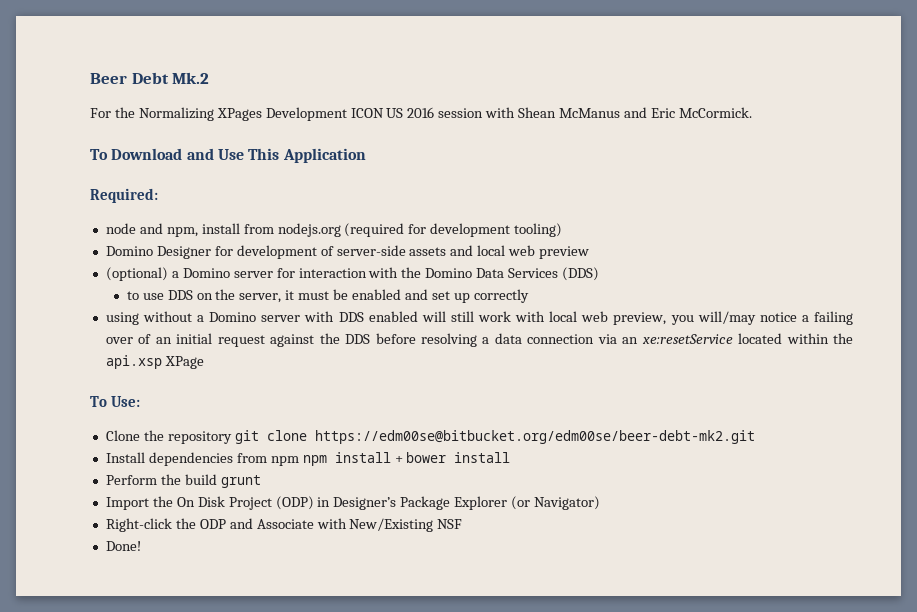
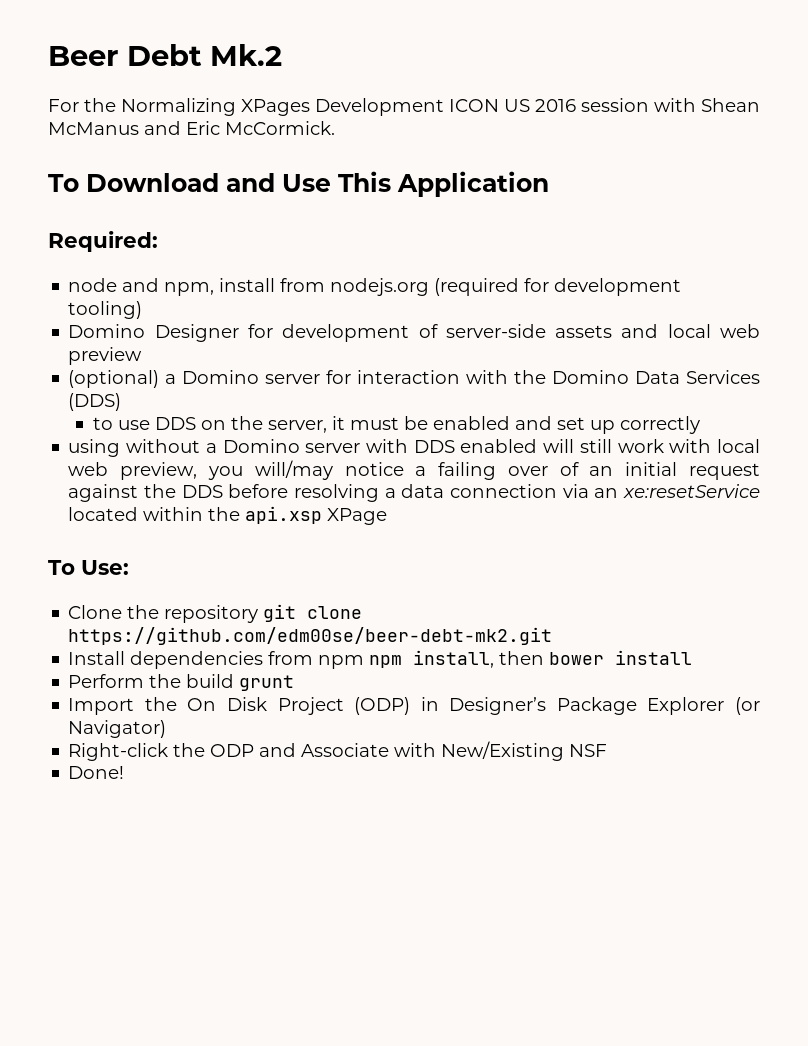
[314,430,755,444] https://edm00se@bitbucket.org/edm00se/beer-debt-mk2.git -> [68,627,553,645] https://github.com/edm00se/beer-debt-mk2.git
[334,452,403,463] install + -> [413,650,545,668] install, then

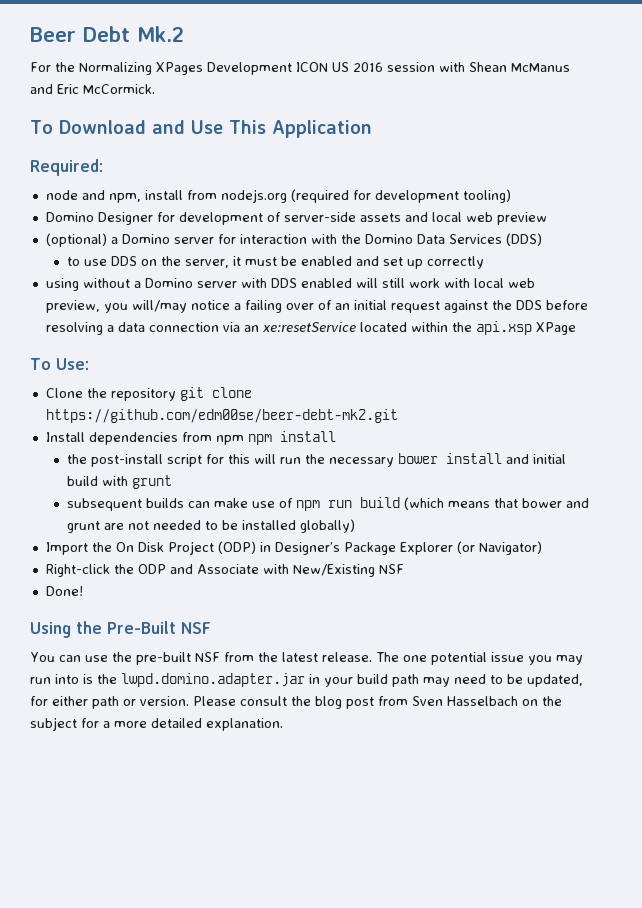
[413,650,693,668] [68,674,295,691] install, then bower install // Perform the build grunt -> [279,431,336,442] [66,453,566,467] [66,475,172,489] [66,497,589,511] [66,519,355,533] install // the post-install script for this will run the necessary bower install and initial build with grunt // subsequent builds can make use of npm run build (which means that bower and grunt are not needed to be installed globally)
(125, 772) none -> [30,621,211,638] [30,652,583,665] [30,673,583,687] [30,696,562,709] [30,717,283,731] // Using the Pre-Built NSF // You can use the pre-built NSF from the latest release. The one potential issue you may run into is the lwpd.domino.adapter.jar in your build path may need to be updated, for either path or version. Please consult the blog post from Sven Hasselbach on the subject for a more detailed explanation.

